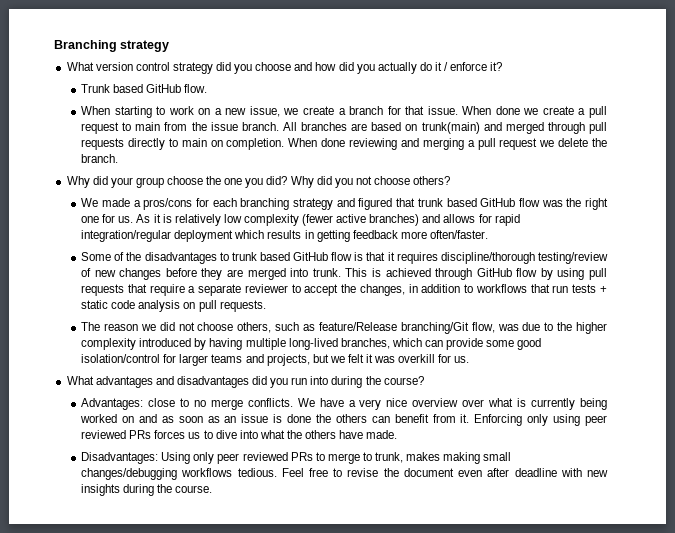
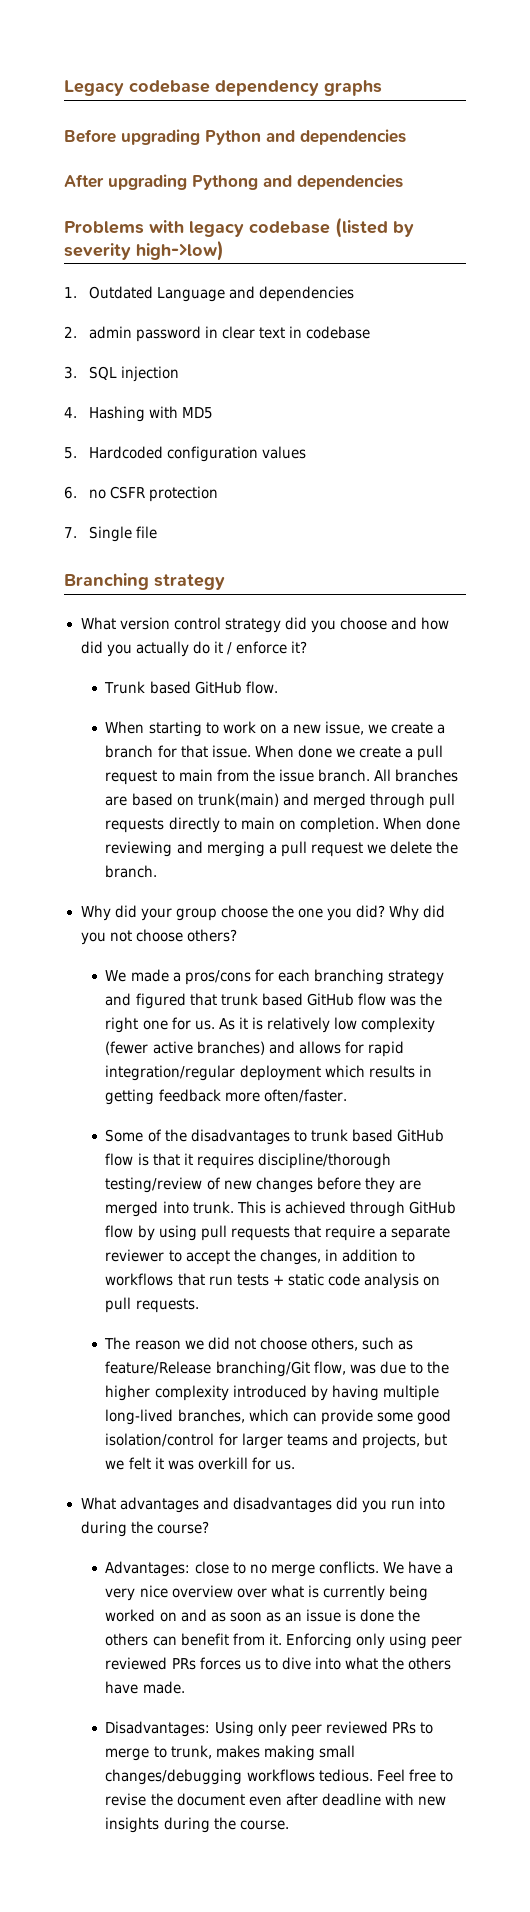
(54, 46) none -> [64,80,382,96] [64,129,406,145] [64,174,403,190] [64,217,414,238] [64,240,224,261] [64,286,355,302] [64,326,371,342] [64,366,180,382] [64,406,214,422] [64,446,307,462] [64,486,219,502] [64,526,158,542] Legacy codebase dependency graphs // Before upgrading Python and dependencies // After upgrading Pythong and dependencies // Problems with legacy codebase (listed by severity high->low) // 1. Outdated Language and dependencies // 2. admin password in clear text in codebase // 3. SQL injection // 4. Hashing with MD5 // 5. Hardcoded configuration values // 6. no CSFR protection // 7. Single file //

